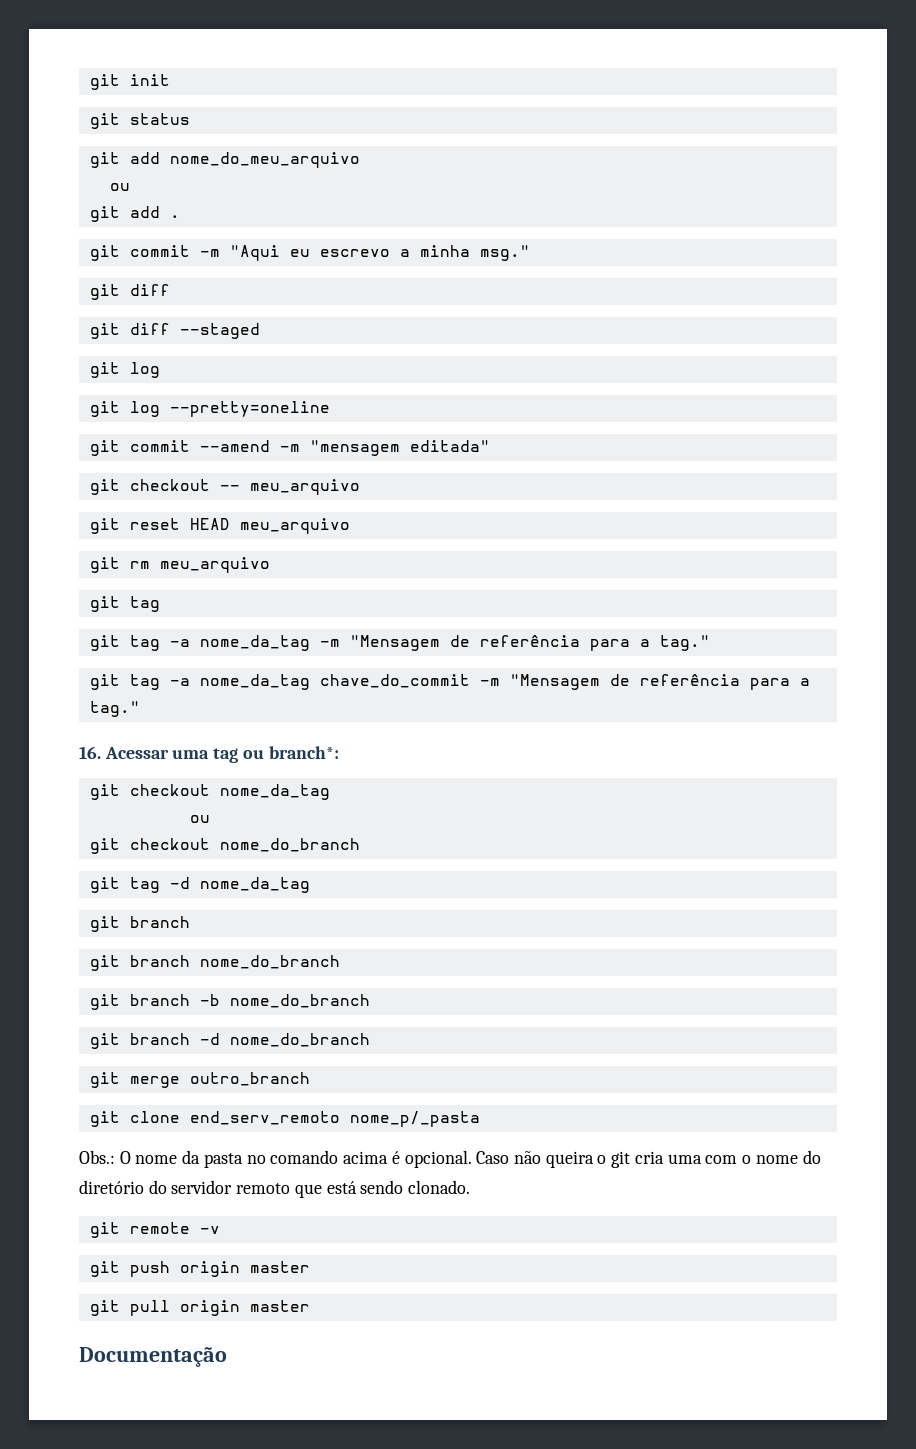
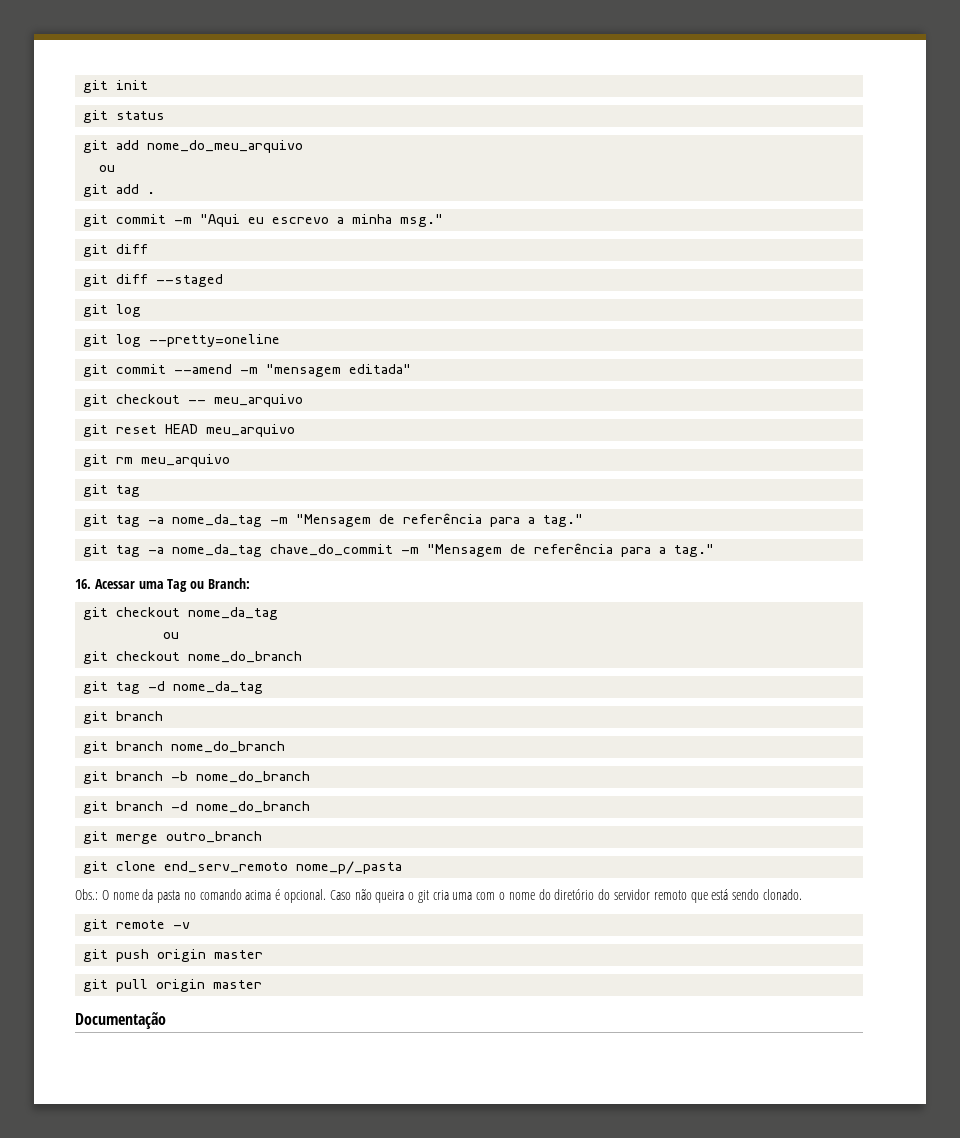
[213,746,339,763] tag ou branch*: -> [167,578,250,592] Tag ou Branch:

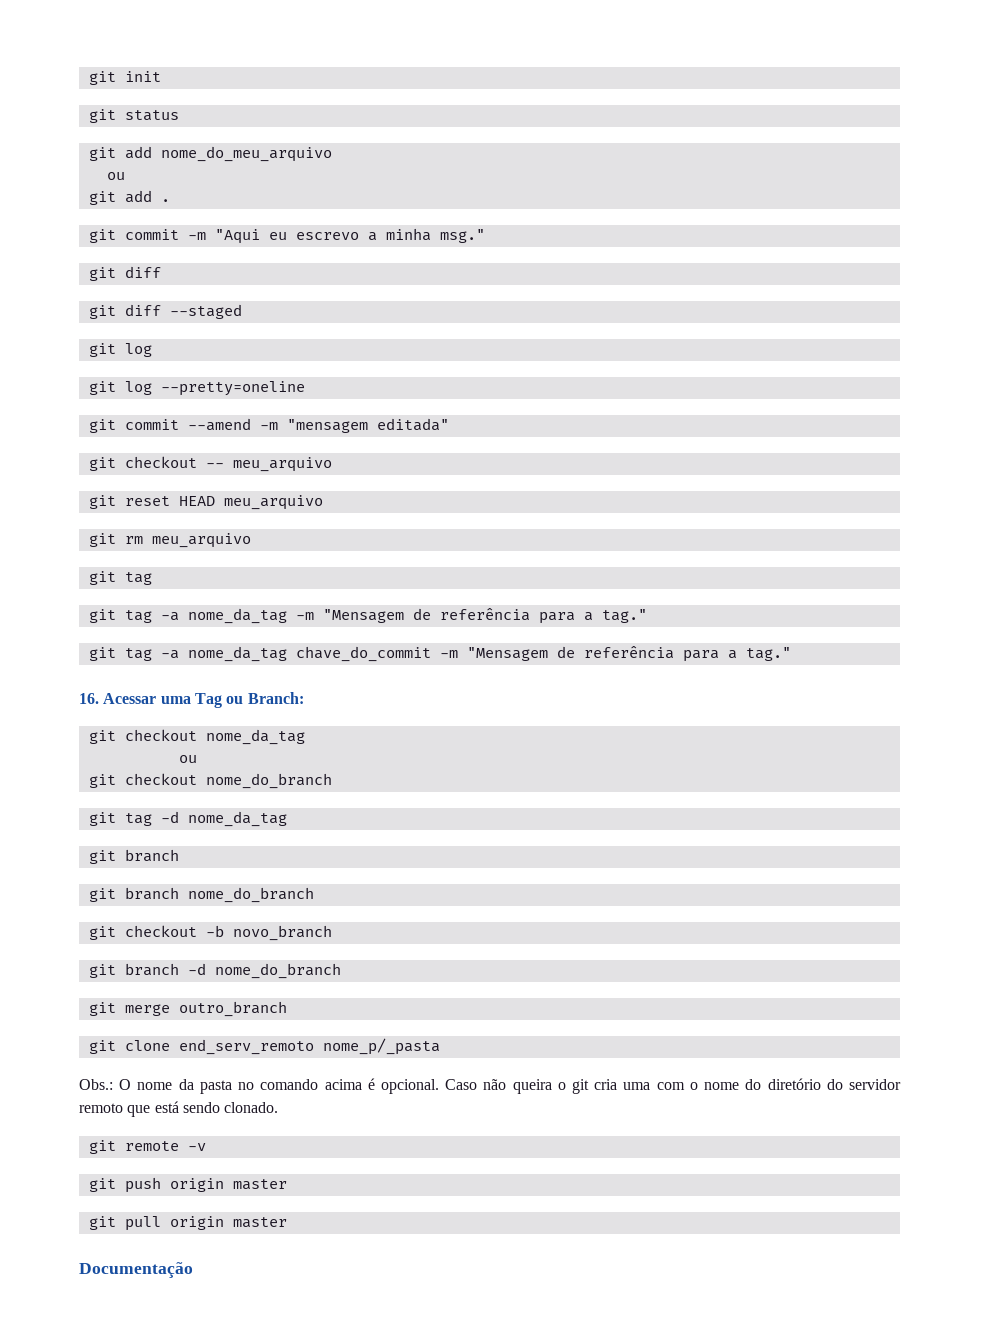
[116,771,311,783] branch -b nome_do_branch -> [124,925,332,941] checkout -b novo_branch

